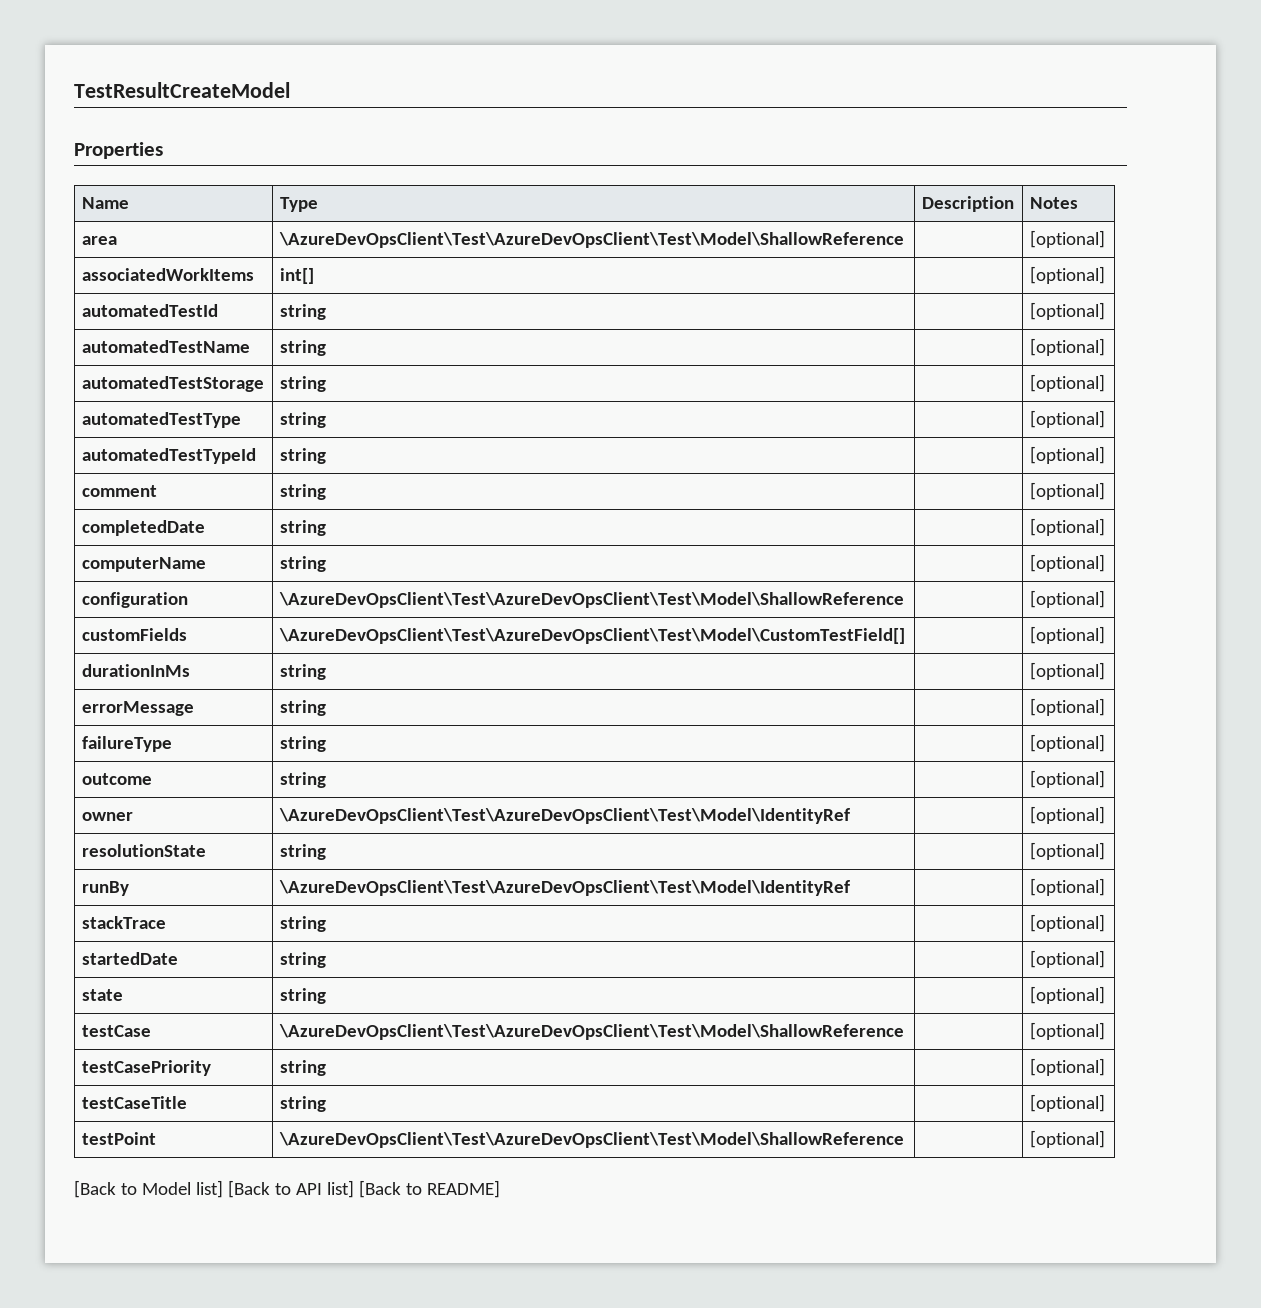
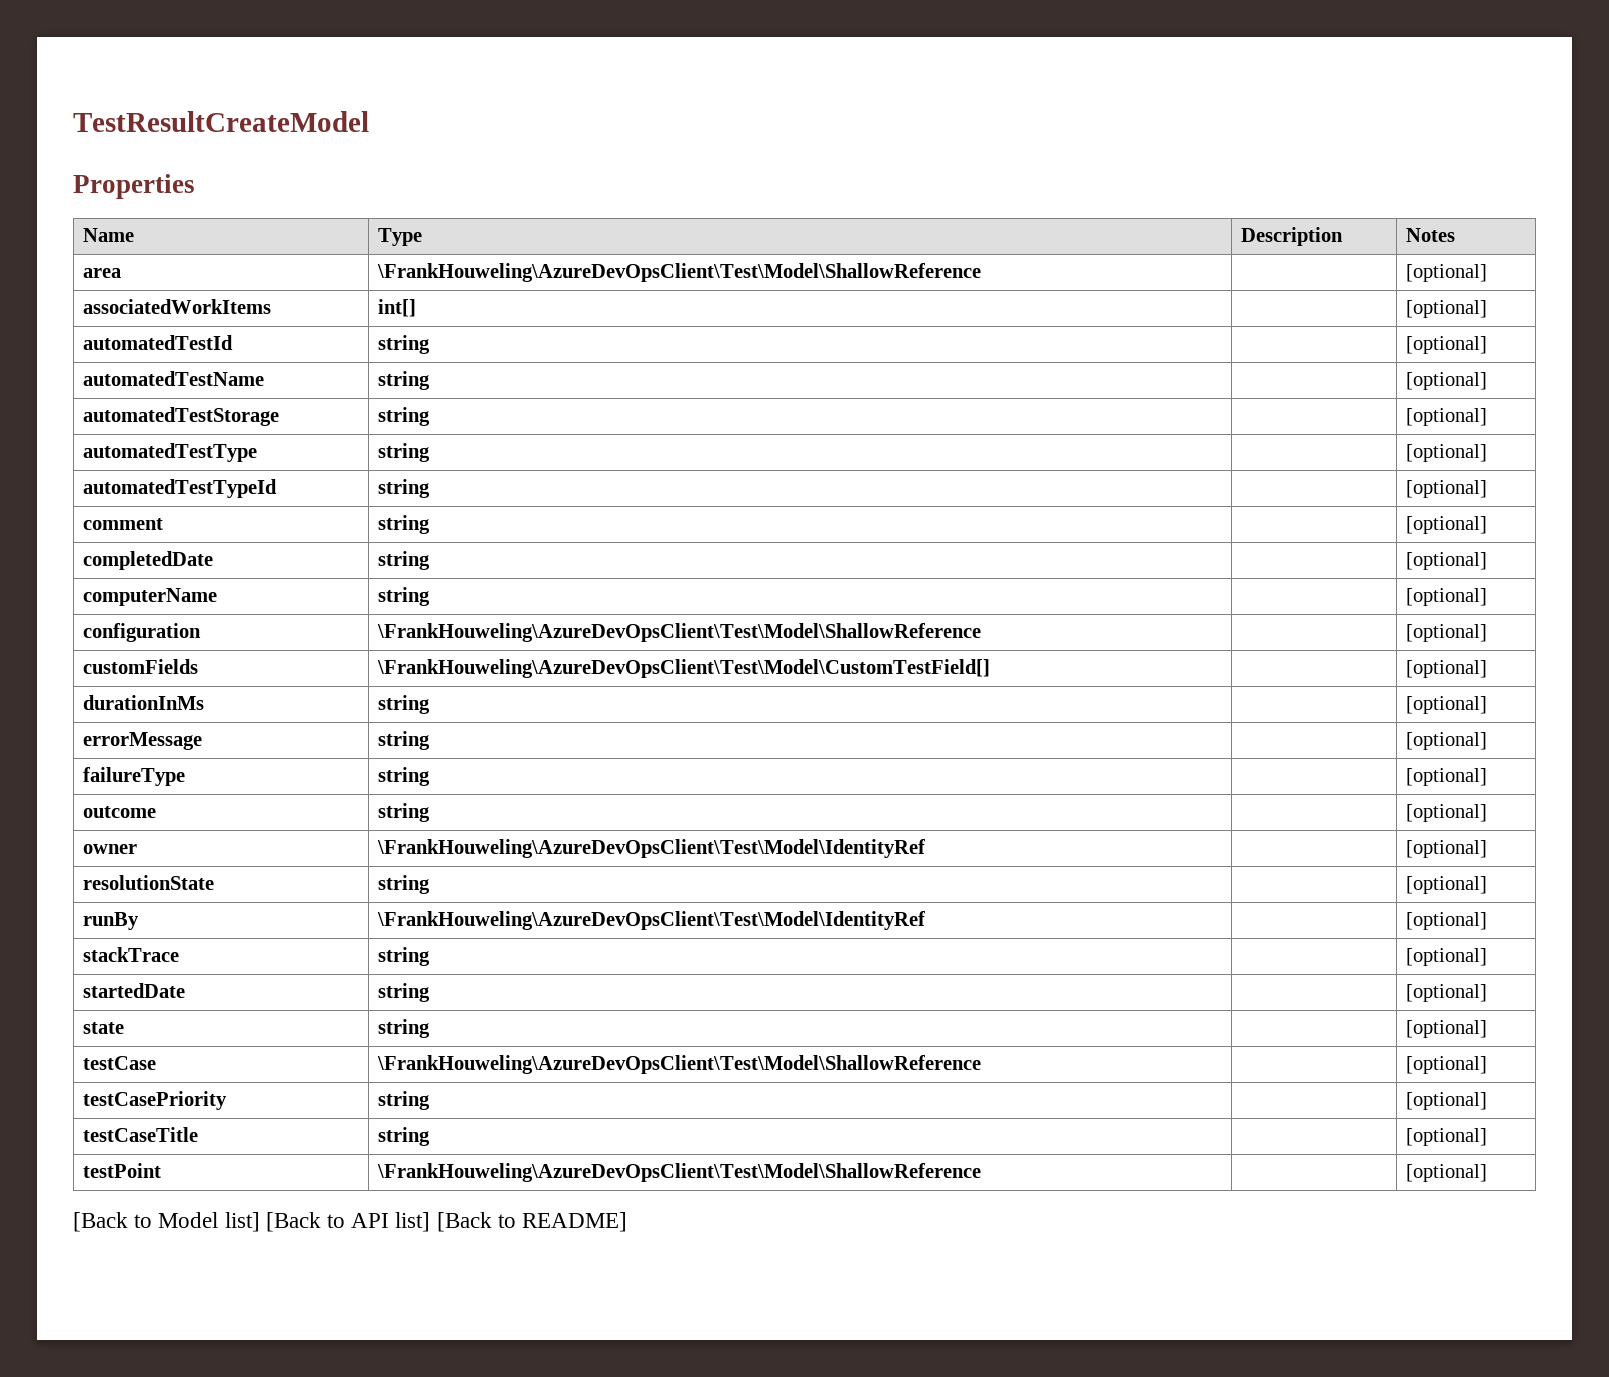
[278,232,904,248] \AzureDevOpsClient\Test\AzureDevOpsClient\Test\Model\ShallowReference -> [376,263,981,282] \FrankHouweling\AzureDevOpsClient\Test\Model\ShallowReference
[278,592,904,608] \AzureDevOpsClient\Test\AzureDevOpsClient\Test\Model\ShallowReference -> [376,623,981,642] \FrankHouweling\AzureDevOpsClient\Test\Model\ShallowReference
[278,628,905,644] \AzureDevOpsClient\Test\AzureDevOpsClient\Test\Model\CustomTestField[] -> [376,659,990,678] \FrankHouweling\AzureDevOpsClient\Test\Model\CustomTestField[]
[278,808,850,824] \AzureDevOpsClient\Test\AzureDevOpsClient\Test\Model\IdentityRef -> [376,839,926,858] \FrankHouweling\AzureDevOpsClient\Test\Model\IdentityRef
[278,880,850,896] \AzureDevOpsClient\Test\AzureDevOpsClient\Test\Model\IdentityRef -> [376,911,926,930] \FrankHouweling\AzureDevOpsClient\Test\Model\IdentityRef
[278,1024,904,1040] \AzureDevOpsClient\Test\AzureDevOpsClient\Test\Model\ShallowReference -> [376,1055,981,1074] \FrankHouweling\AzureDevOpsClient\Test\Model\ShallowReference
[278,1132,904,1148] \AzureDevOpsClient\Test\AzureDevOpsClient\Test\Model\ShallowReference -> [376,1163,981,1182] \FrankHouweling\AzureDevOpsClient\Test\Model\ShallowReference

